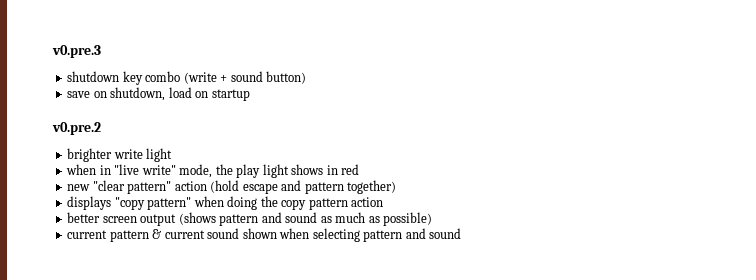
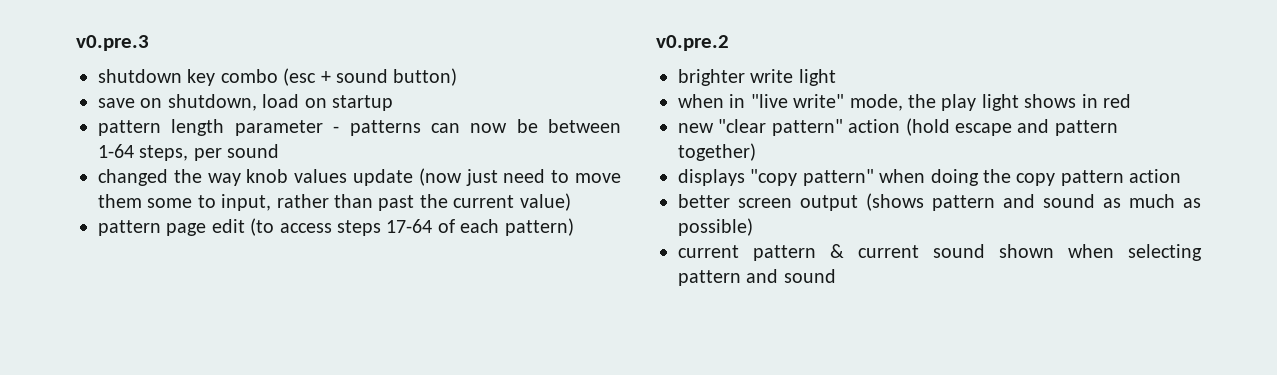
[183,72,217,84] (write -> [283,68,317,86] (esc
(250, 95) none -> [98,119,621,136] [98,144,280,161] [98,168,622,186] [98,193,571,211] [98,218,574,236] // pattern length parameter - patterns can now be between 1-64 steps, per sound // changed the way knob values update (now just need to move them some to input, rather than past the current value) // pattern page edit (to access steps 17-64 of each pattern)

